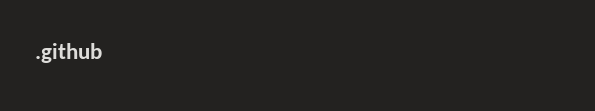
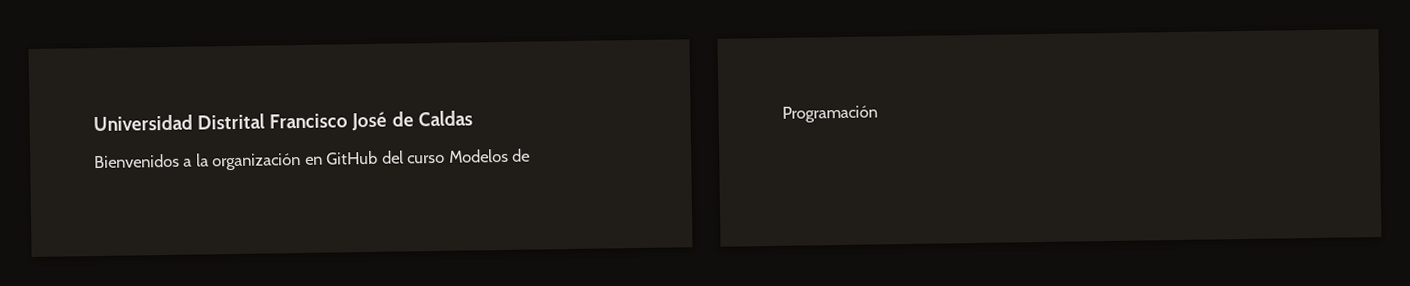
[35,43,102,63] .github -> [93,110,473,132] [94,148,531,171] [782,105,878,123] Universidad Distrital Francisco José de Caldas // Bienvenidos a la organización en GitHub del curso Modelos de Programación

